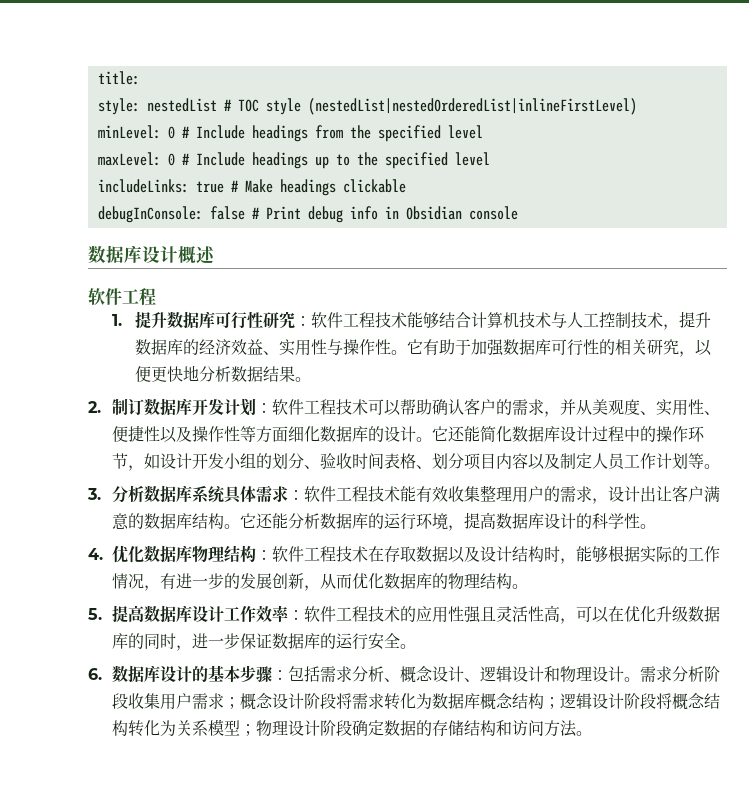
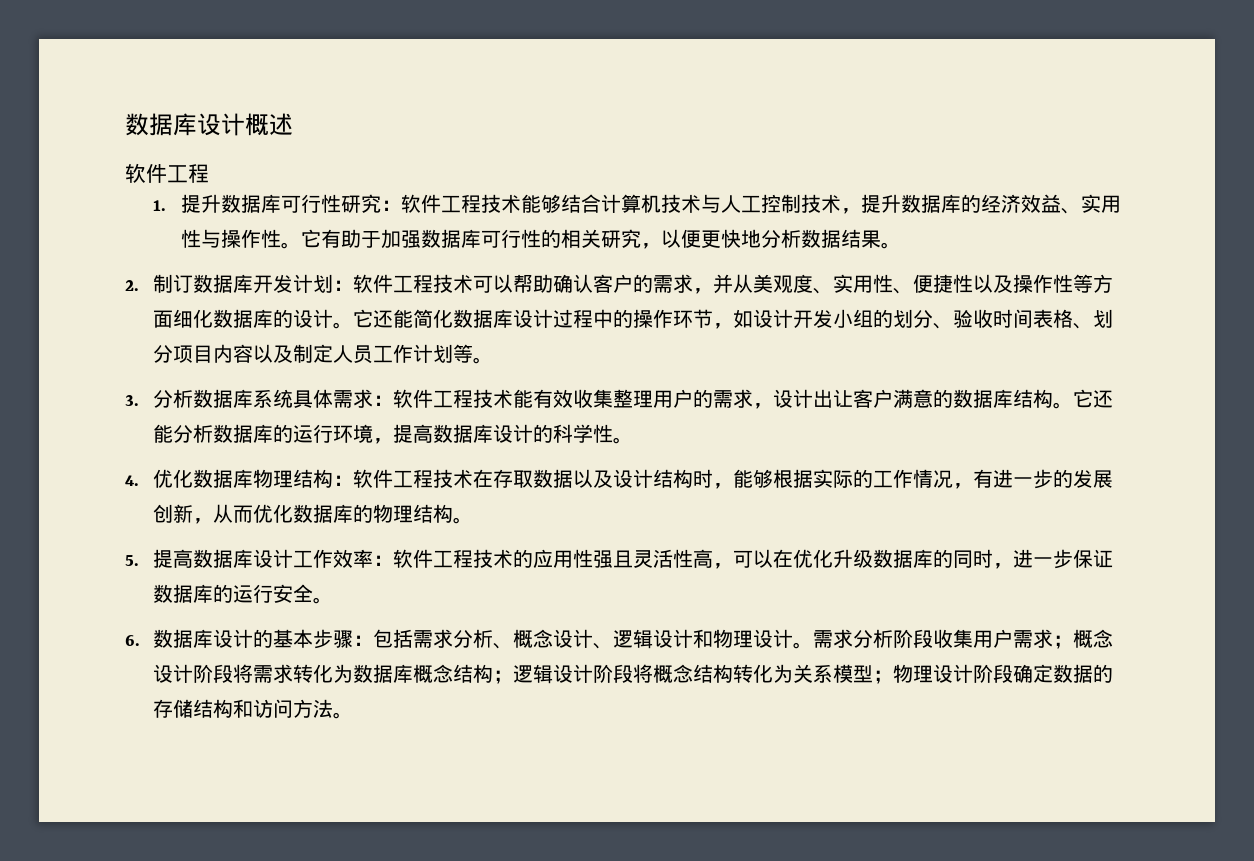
[97,71,140,85] [97,98,637,115] [97,125,483,142] [97,152,490,169] [97,179,406,196] [97,206,518,223] title: // style: nestedList # TOC style (nestedList|nestedOrderedList|inlineFirstLevel) // minLevel: 0 # Include headings from the specified level // maxLevel: 0 # Include headings up to the specified level // includeLinks: true # Make headings clickable // debugInConsole: false # Print debug info in Obsidian console // -> (125, 124) none

